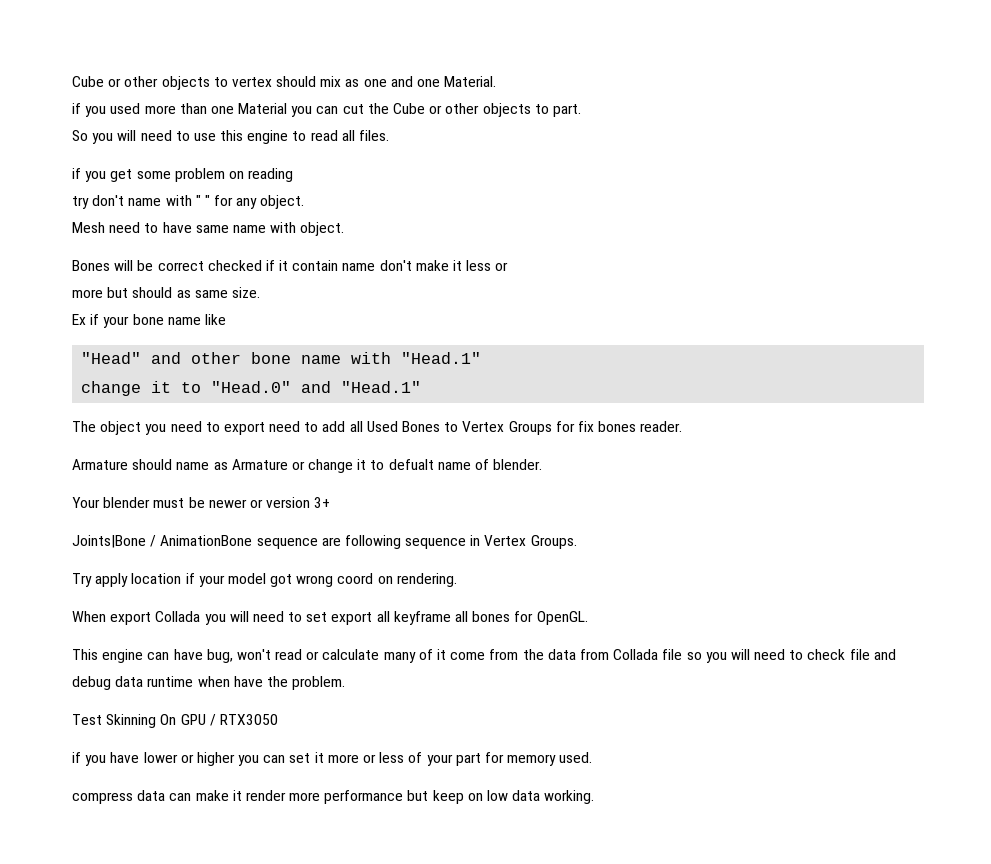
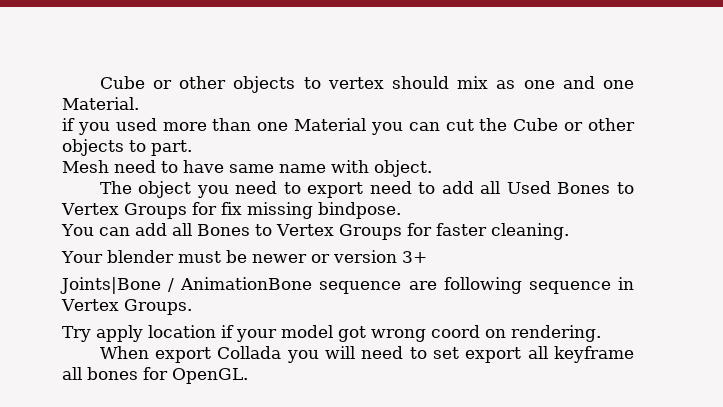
[72,130,390,144] [72,168,294,182] [72,195,305,209] // So you will need to use this engine to read all files. // if you get some problem on reading // try don't name with " " for any object. -> (192, 148) none
[72,260,509,271] [72,287,260,298] [72,314,226,328] [81,352,482,364] [81,381,422,396] // Bones will be correct checked if it contain name don't make it less or // more but should as same size. // Ex if your bone name like // "Head" and other bone name with "Head.1" // change it to "Head.0" and "Head.1" -> (432, 168) none
[598,421,683,432] [72,459,543,473] bones reader. // Armature should name as Armature or change it to defualt name of blender. -> [246,202,401,219] [61,223,569,240] missing bindpose. // You can add all Bones to Vertex Groups for faster cleaning.
[72,649,896,663] [72,676,346,690] [72,714,278,728] [72,752,593,766] [72,790,595,804] // This engine can have bug, won't read or calculate many of it come from the data from Collada file so you will need to check file and debug data runtime when have the problem. // Test Skinning On GPU / RTX3050 // if you have lower or higher you can set it more or less of your part for memory used. // compress data can make it render more performance but keep on low data working. -> (248, 376) none

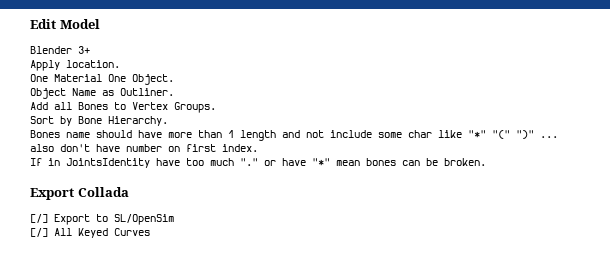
[99,76,635,93] [62,97,139,110] [62,118,636,135] [62,139,192,156] [62,160,432,177] [99,181,635,198] [61,202,401,219] [61,223,569,240] [61,250,427,263] [60,277,634,294] [61,299,192,315] [62,325,601,342] [99,346,634,363] [62,367,248,384] Cube or other objects to vertex should mix as one and one Material. // if you used more than one Material you can cut the Cube or other objects to part. // Mesh need to have same name with object. // The object you need to export need to add all Used Bones to Vertex Groups for fix missing bindpose. // You can add all Bones to Vertex Groups for faster cleaning. // Your blender must be newer or version 3+ // Joints|Bone / AnimationBone sequence are following sequence in Vertex Groups. // Try apply location if your model got wrong coord on rendering. // When export Collada you will need to set export all keyframe all bones for OpenGL. -> [30,19,100,29] [30,46,90,54] [30,60,120,71] [30,74,174,85] [30,88,174,99] [30,102,216,113] [30,116,168,126] [30,130,558,141] [30,144,258,152] [30,158,486,168] [30,187,129,200] [30,214,174,225] [30,228,150,238] Edit Model // Blender 3+ // Apply location. // One Material One Object. // Object Name as Outliner. // Add all Bones to Vertex Groups. // Sort by Bone Hierarchy. // Bones name should have more than 1 length and not include some char like "*" "(" ")" ... also don't have number on first index. // If in JointsIdentity have too much "." or have "*" mean bones can be broken. // Export Collada // [/] Export to SL/OpenSim // [/] All Keyed Curves

